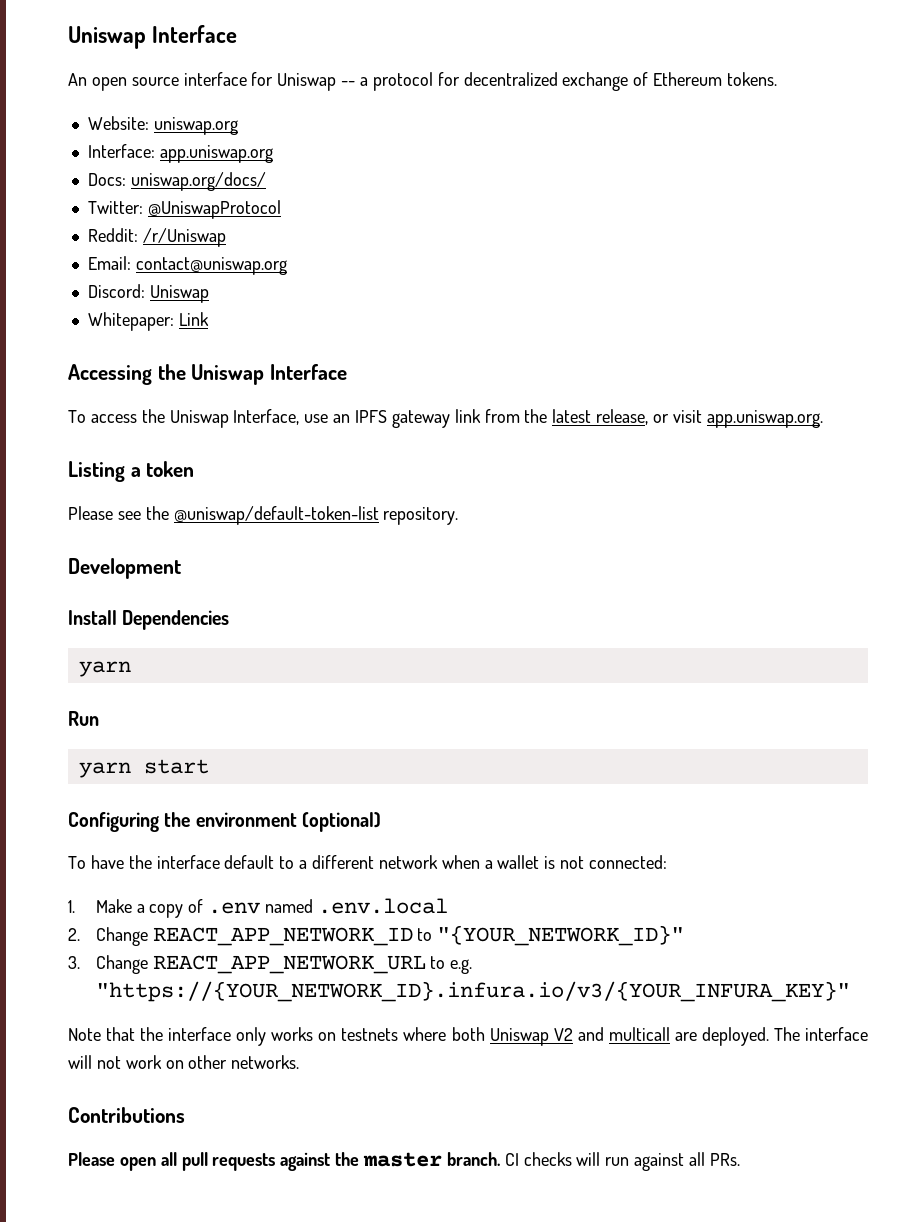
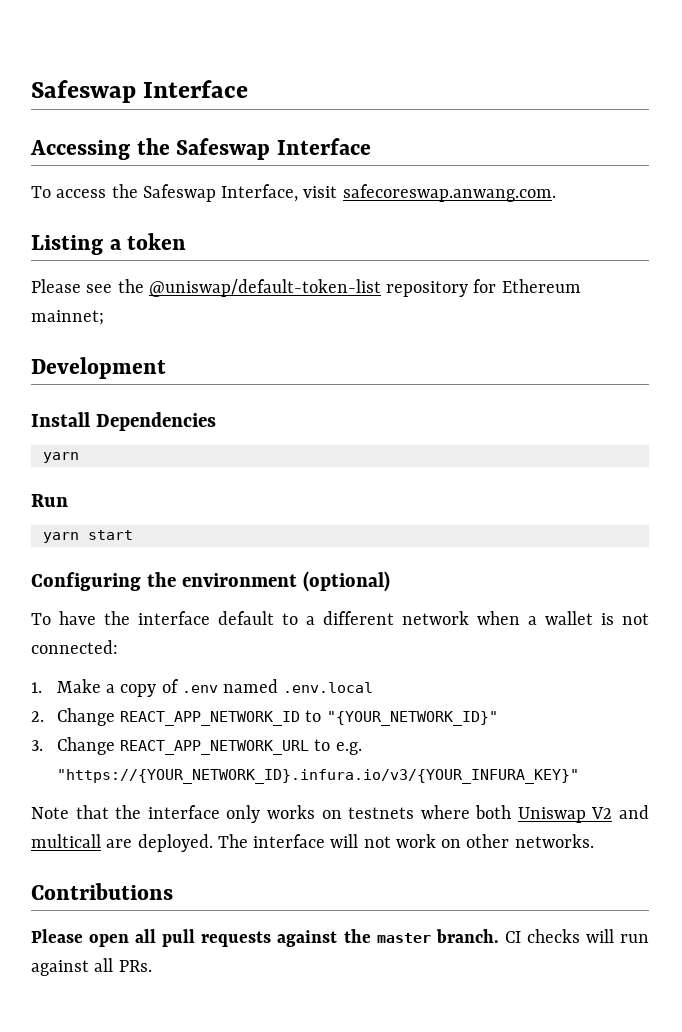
[68,25,238,49] [68,72,778,91] [87,116,238,135] [87,144,273,163] [87,172,266,191] [87,200,281,219] [87,228,226,247] [87,256,287,275] [87,284,209,303] [87,312,209,331] Uniswap Interface // An open source interface for Uniswap -- a protocol for decentralized exchange of Ethereum tokens. // Website: uniswap.org // Interface: app.uniswap.org // Docs: uniswap.org/docs/ // Twitter: @UniswapProtocol // Reddit: /r/Uniswap // Email: contact@uniswap.org // Discord: Uniswap // Whitepaper: Link -> [31,80,249,103] Safeswap Interface
[191,364,265,385] Uniswap -> [176,138,271,160] Safeswap
[169,409,823,428] Uniswap Interface, use an IPFS gateway link from the latest release, or visit app.uniswap.org. -> [142,184,556,202] Safeswap Interface, visit safecoreswap.anwang.com.
[383,507,459,525] repository. -> [386,279,581,297] [31,310,104,325] repository for Ethereum mainnet;

